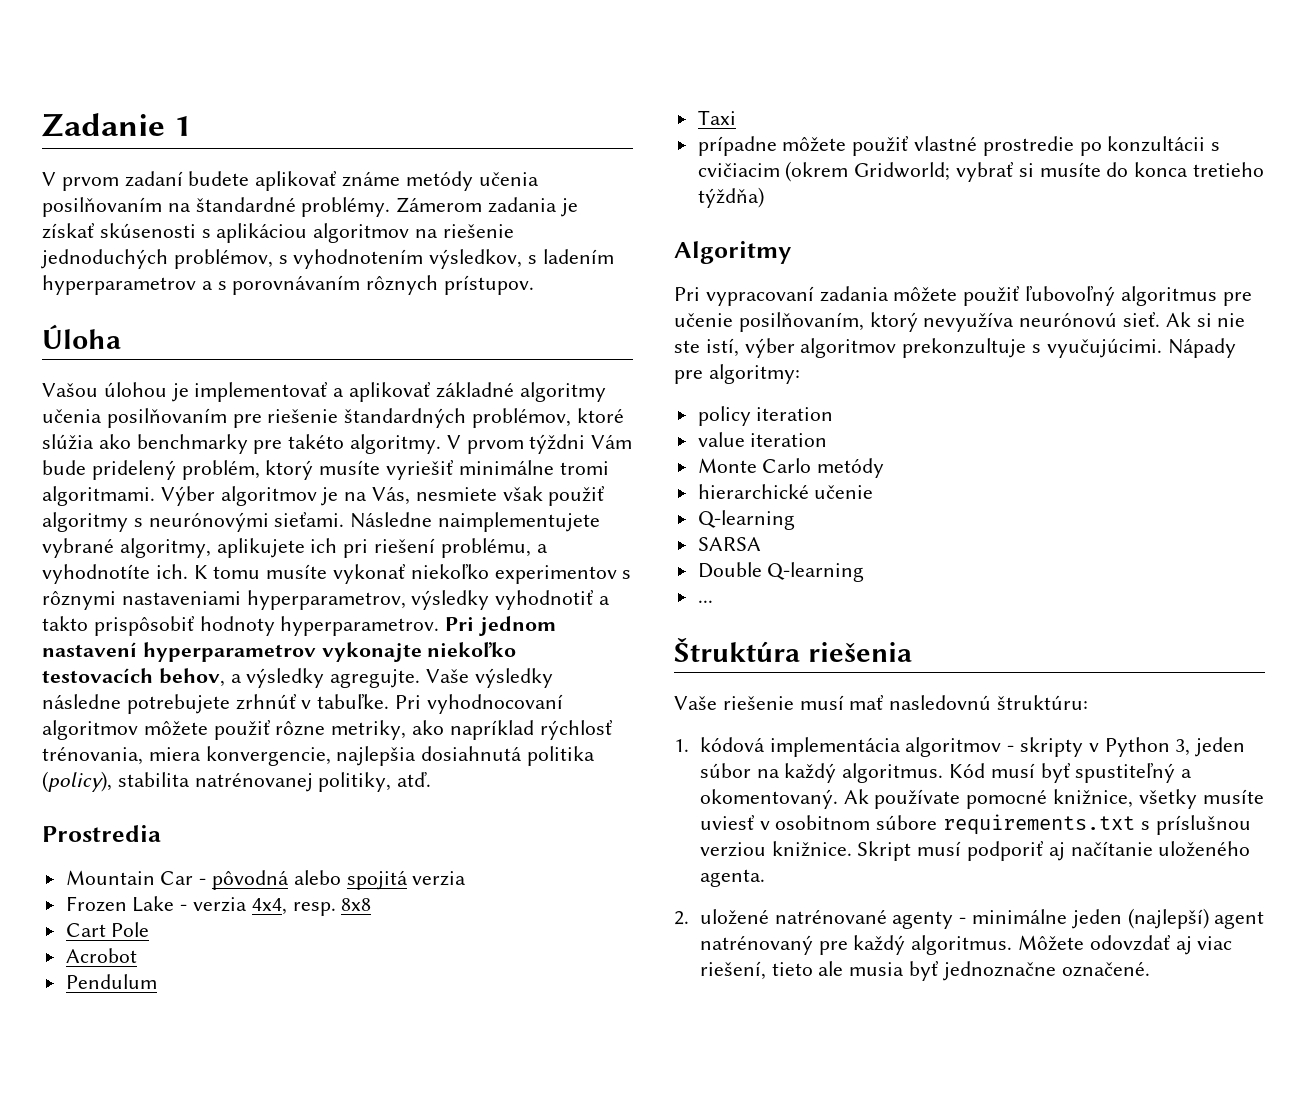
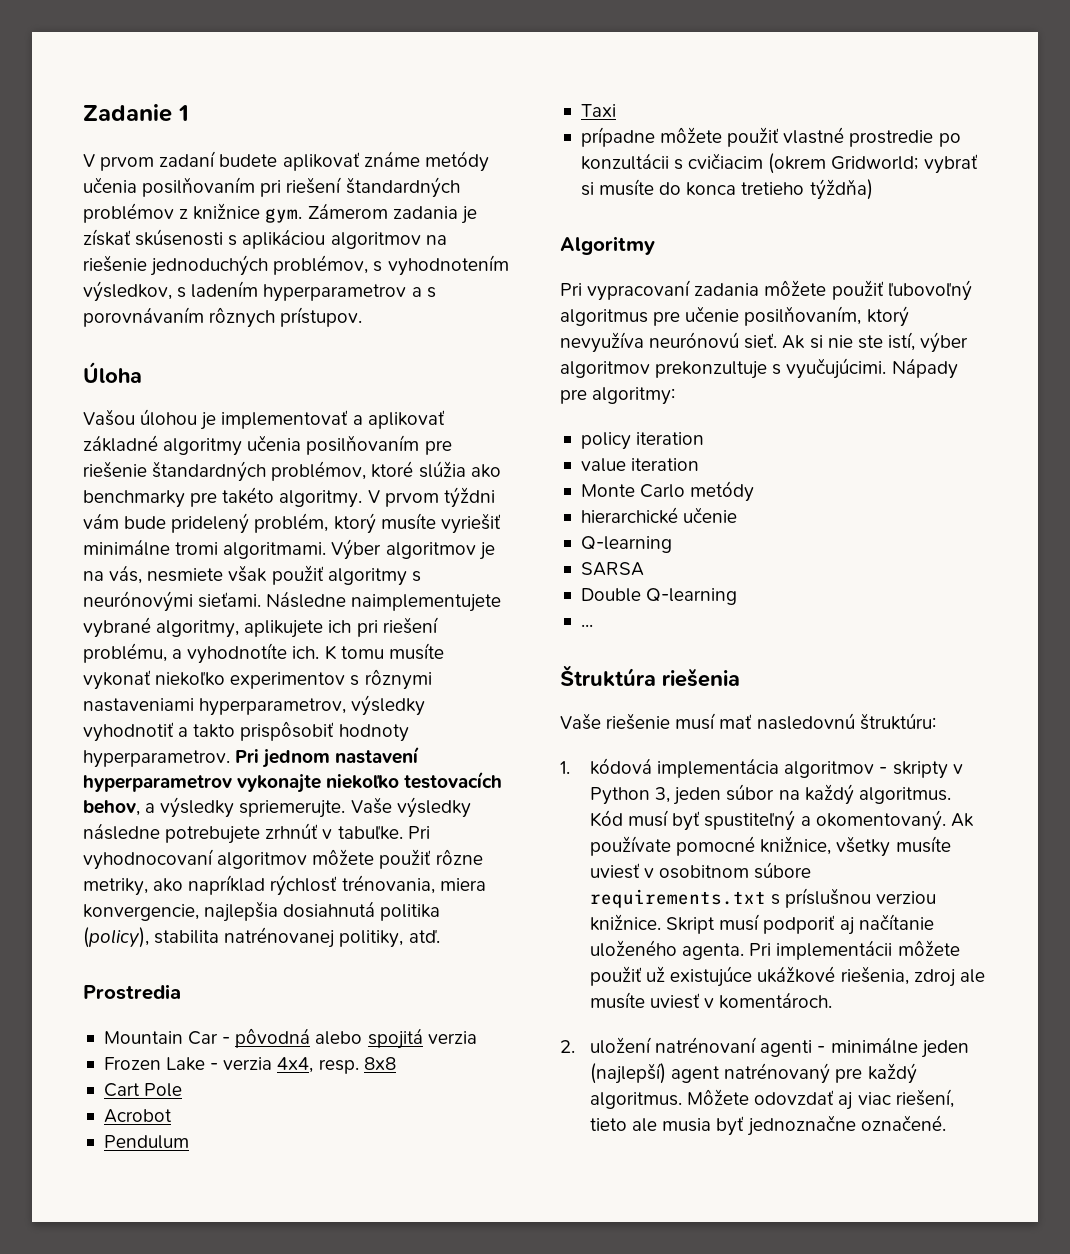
[167,197,391,217] na štandardné problémy. -> [260,177,460,198] [83,203,303,223] pri riešení štandardných problémov z knižnice gym.
[591,434,633,449] Vám -> [83,513,119,529] vám
[372,486,411,505] Vás, -> [109,565,143,584] vás,
[330,669,421,688] agregujte. -> [239,800,346,818] spriemerujte.
[674,909,954,929] // 2. uložené natrénované agenty -> [749,940,960,960] [590,966,985,987] [590,992,833,1009] [560,1037,813,1057] Pri implementácii môžete použiť už existujúce ukážkové riešenia, zdroj ale musíte uviesť v komentároch. // 2. uložení natrénovaní agenti

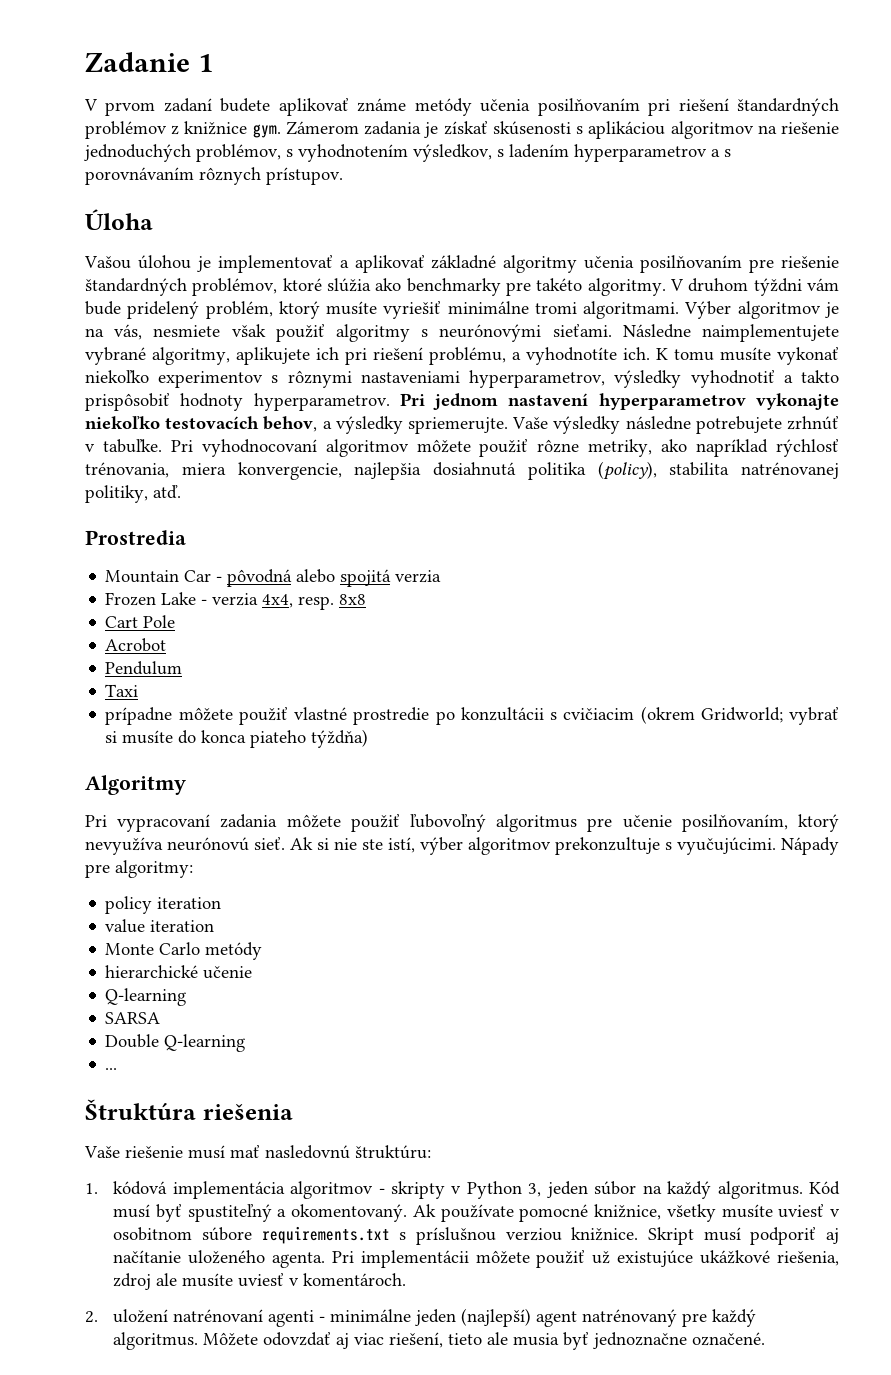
[384,492,439,507] prvom -> [688,278,749,292] druhom
[741,182,805,195] tretieho -> [250,730,307,748] piateho

